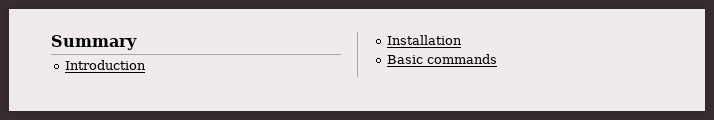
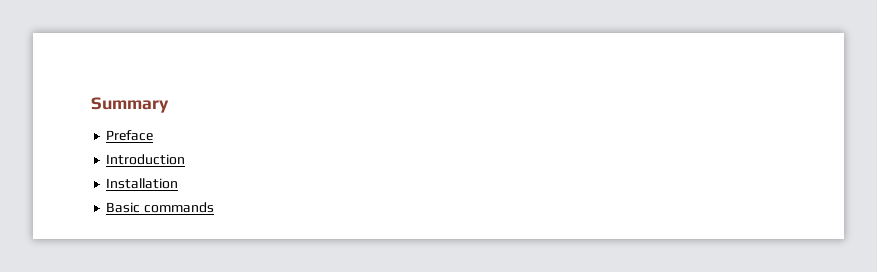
(137, 42) none -> [106,130,154,141] // Preface

